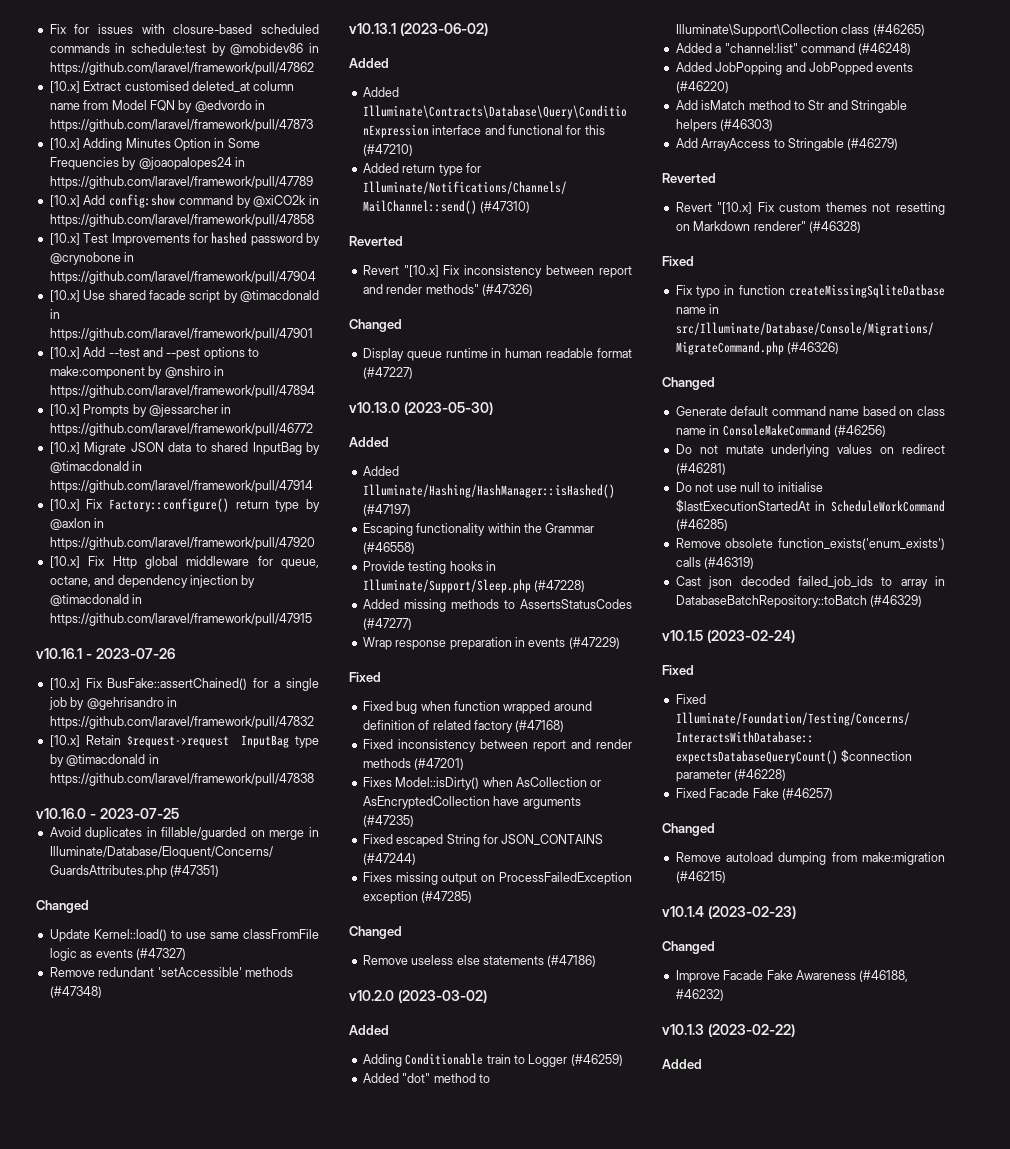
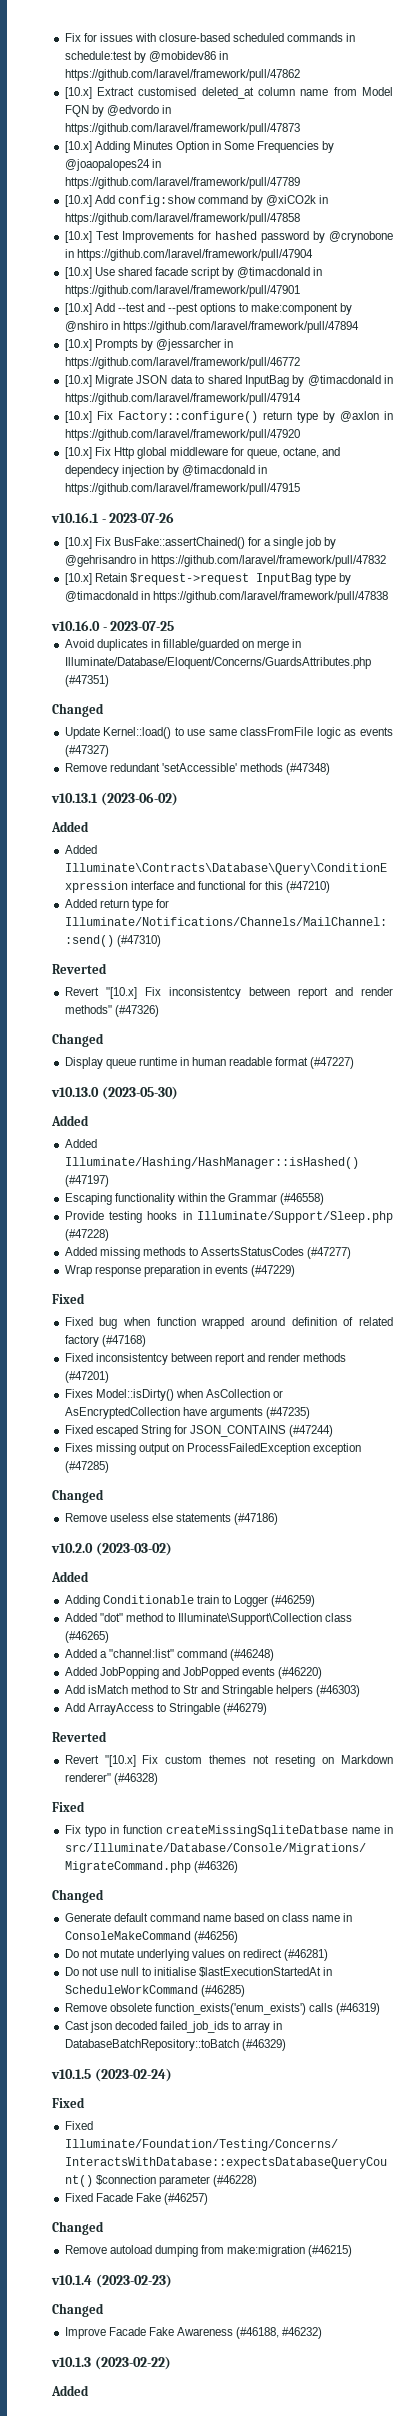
[117,575,188,588] dependency -> [64,465,119,477] dependecy
[464,265,543,278] inconsistency -> [168,987,241,999] inconsistentcy
[397,739,476,752] inconsistency -> [95,1353,168,1365] inconsistentcy
[896,202,945,215] resetting -> [275,1755,316,1767] reseting

